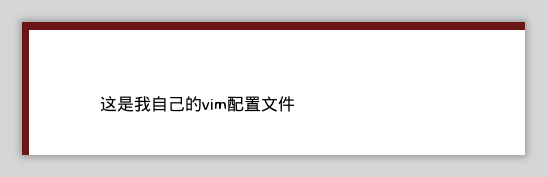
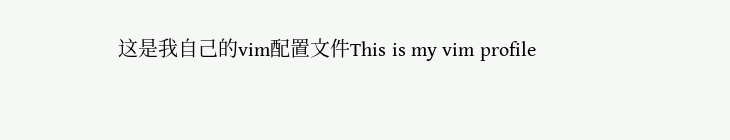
(295, 104) none -> [350,41,536,61] This is my vim profile

